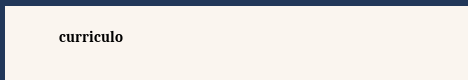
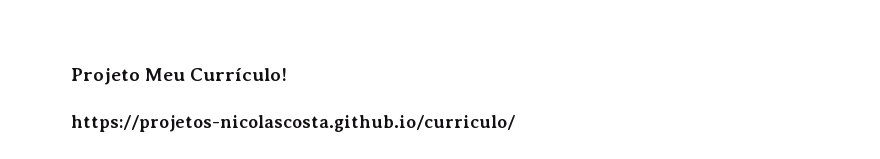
[59,30,123,42] curriculo -> [71,68,288,85] [71,115,515,132] Projeto Meu Currículo! // https://projetos-nicolascosta.github.io/curriculo/

